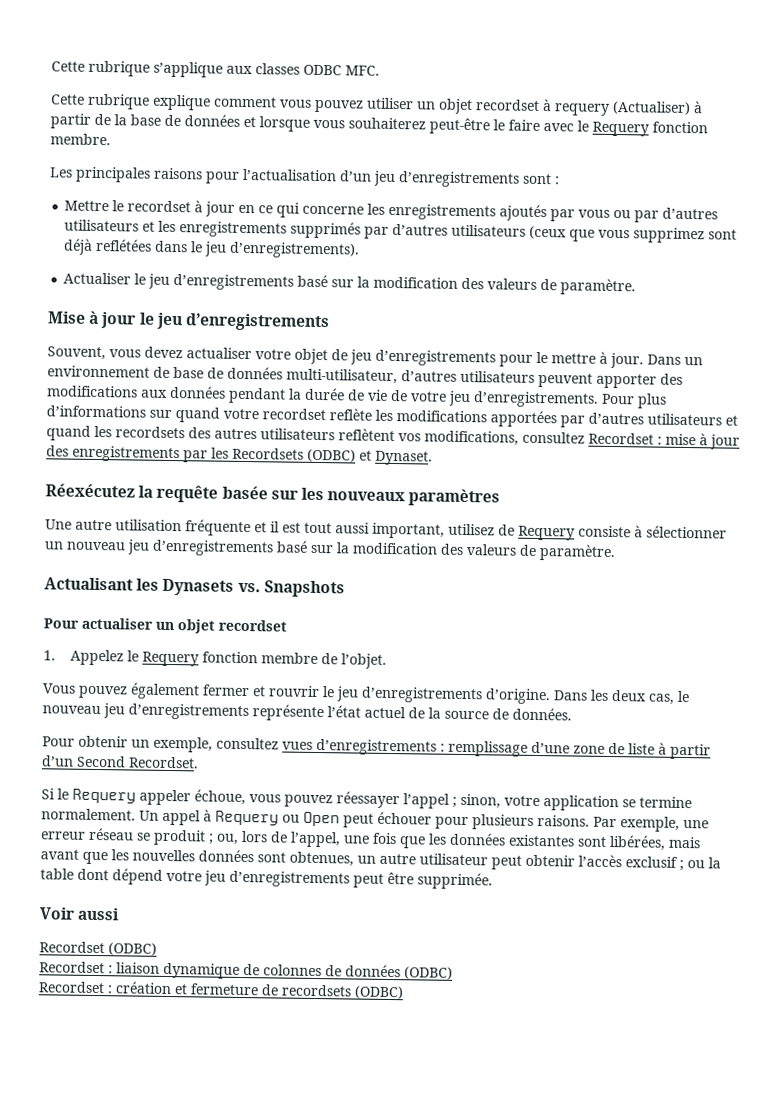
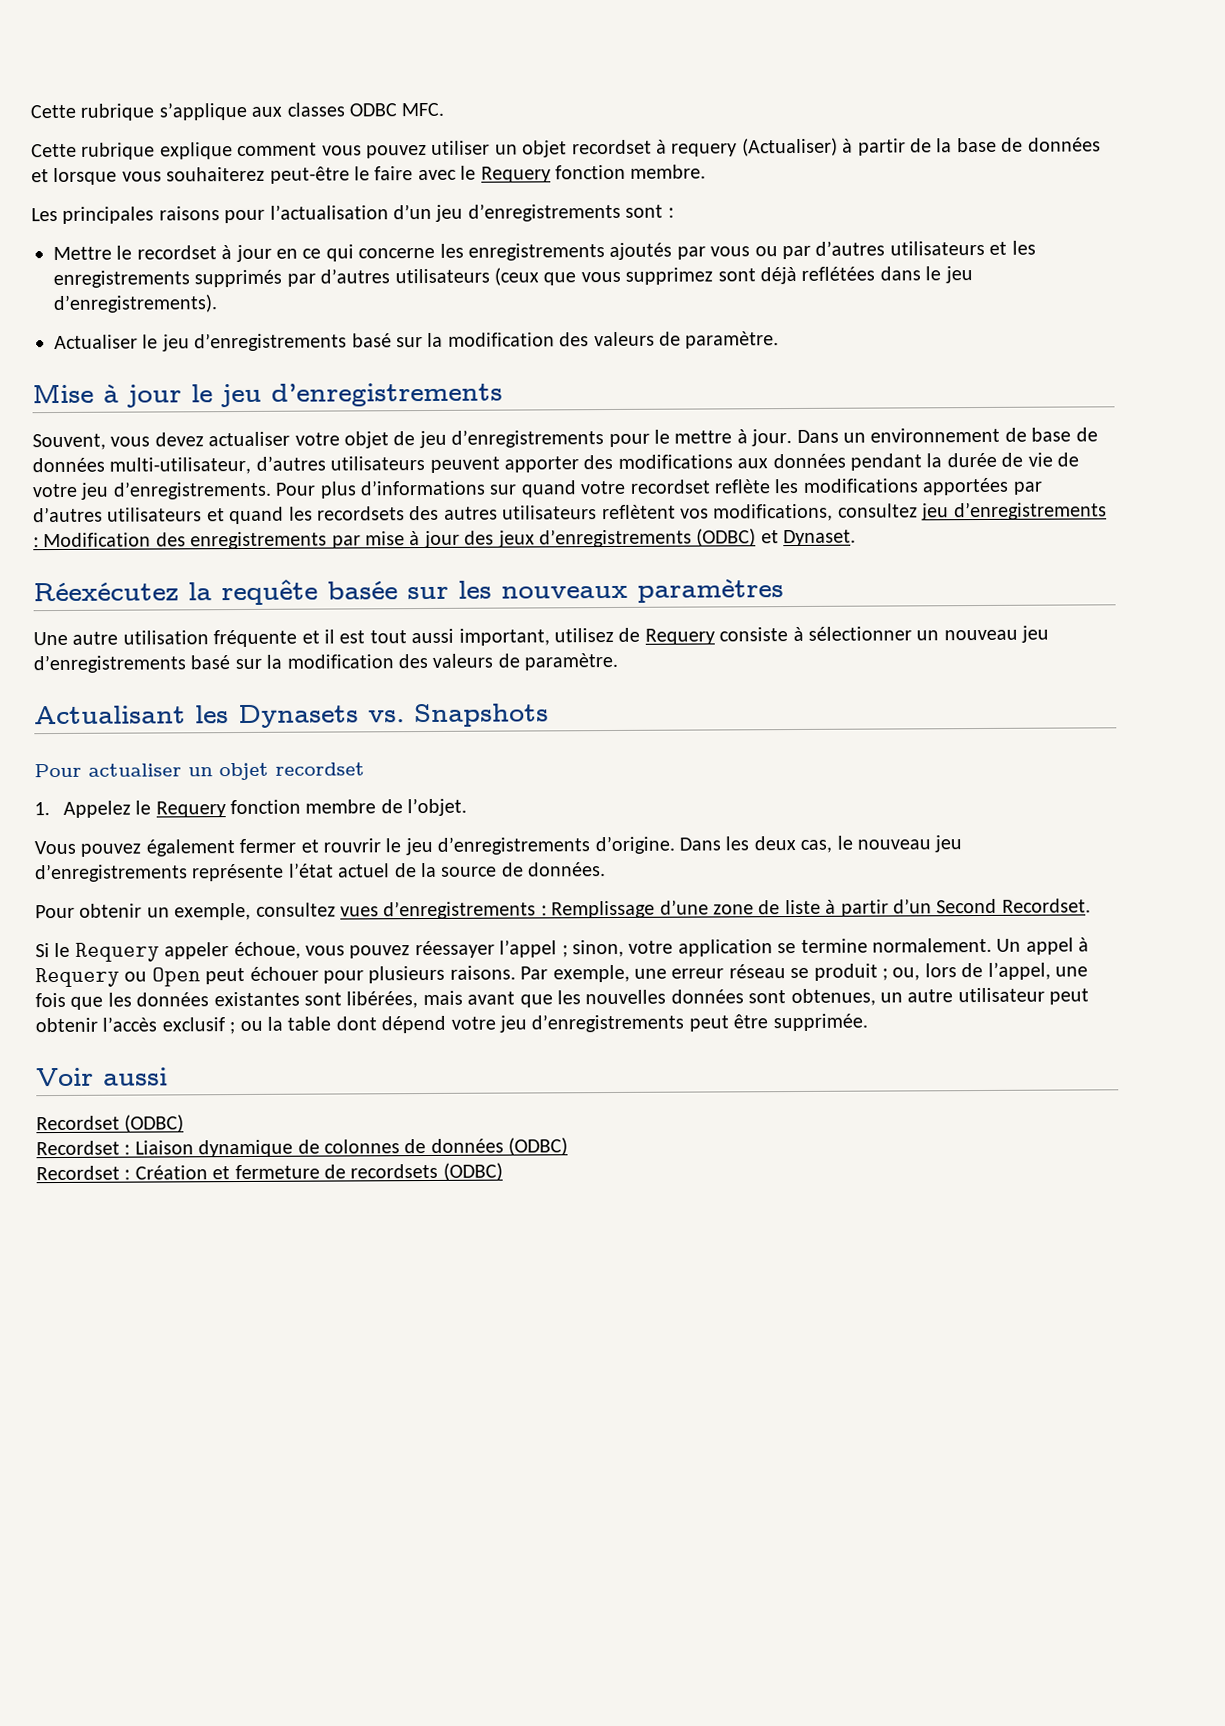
[588,432,740,450] [46,445,304,463] Recordset : mise à jour des enregistrements par les Recordsets -> [921,501,1107,521] [33,528,692,550] jeu d’enregistrements : Modification des enregistrements par mise à jour des jeux d’enregistrements
[448,740,528,757] remplissage -> [551,900,656,919] Remplissage
[116,962,160,974] liaison -> [134,1140,194,1155] Liaison
[115,981,172,995] création -> [134,1165,208,1180] Création

